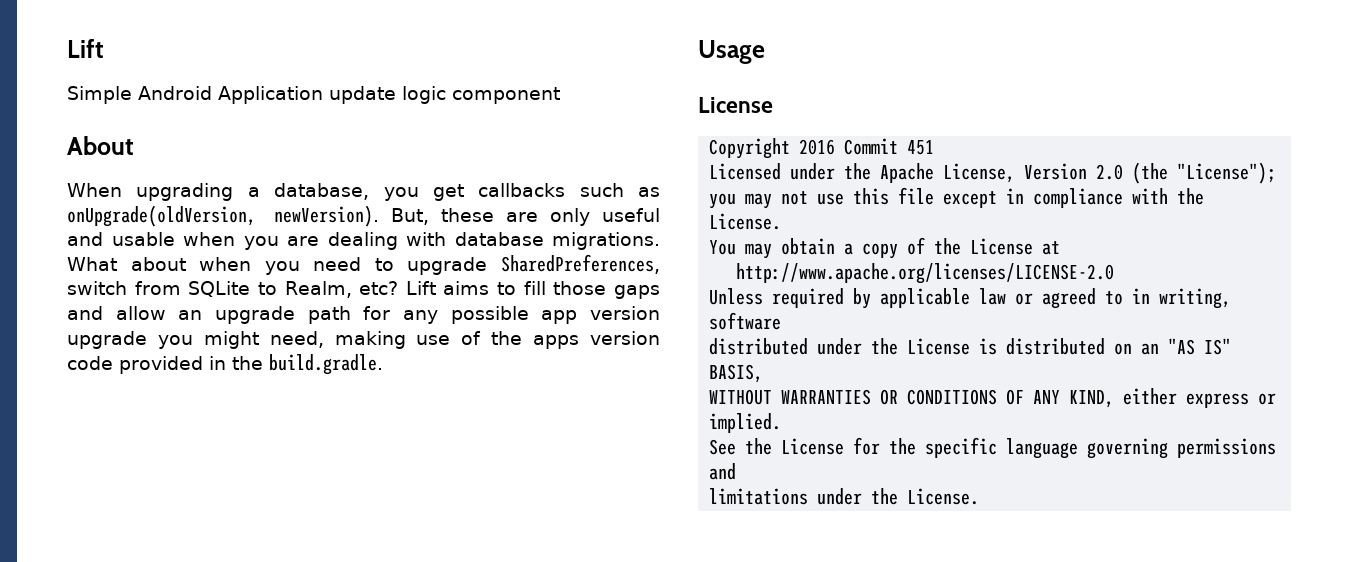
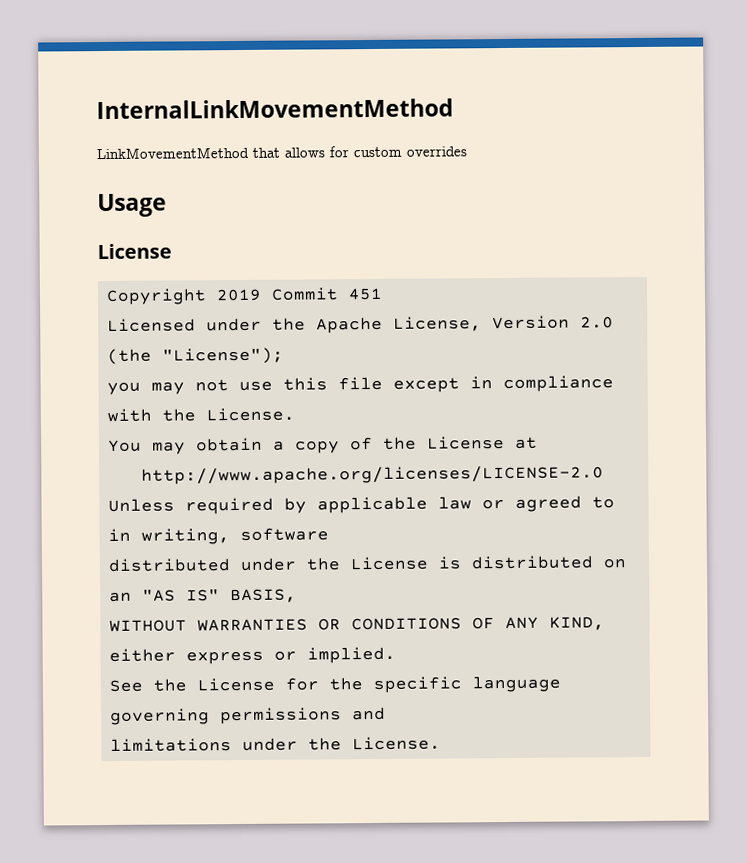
[67,39,104,58] [67,86,560,104] [67,136,134,155] [67,183,660,201] [67,205,660,227] [67,232,660,250] [67,254,660,275] [67,281,660,299] [67,306,660,324] [67,331,661,349] [67,354,383,375] Lift // Simple Android Application update logic component // About // When upgrading a database, you get callbacks such as onUpgrade(oldVersion, newVersion). But, these are only useful and usable when you are dealing with database migrations. What about when you need to upgrade SharedPreferences, switch from SQLite to Realm, etc? Lift aims to fill those gaps and allow an upgrade path for any possible app version upgrade you might need, making use of the apps version code provided in the build.gradle. -> [96,98,454,120] [96,146,467,160] InternalLinkMovementMethod // LinkMovementMethod that allows for custom overrides
[799,139,836,155] 2016 -> [216,288,262,302] 2019

